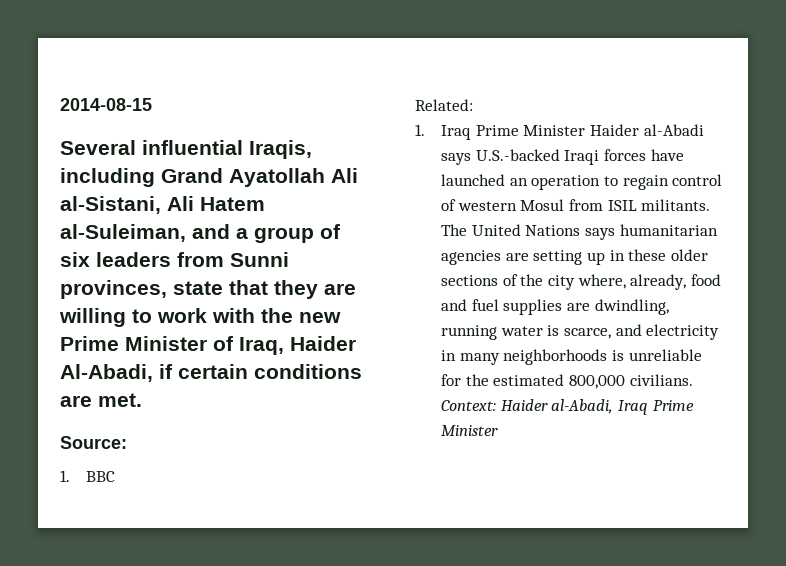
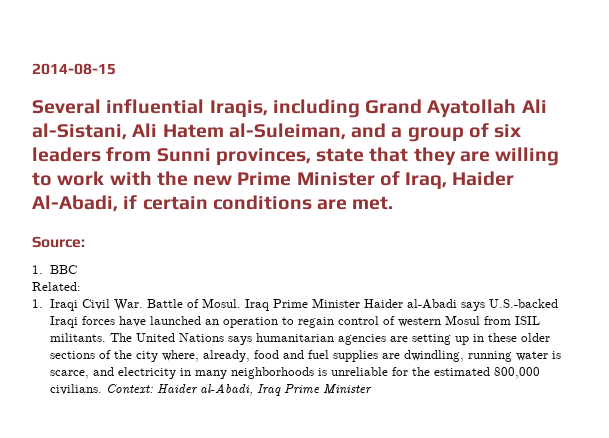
(425, 130) none -> [49,298,241,311] Iraqi Civil War. Battle of Mosul.

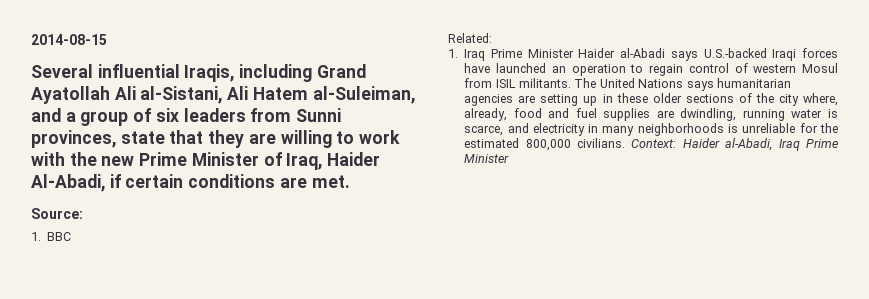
[49,298,241,311] Iraqi Civil War. Battle of Mosul. -> (458, 53) none

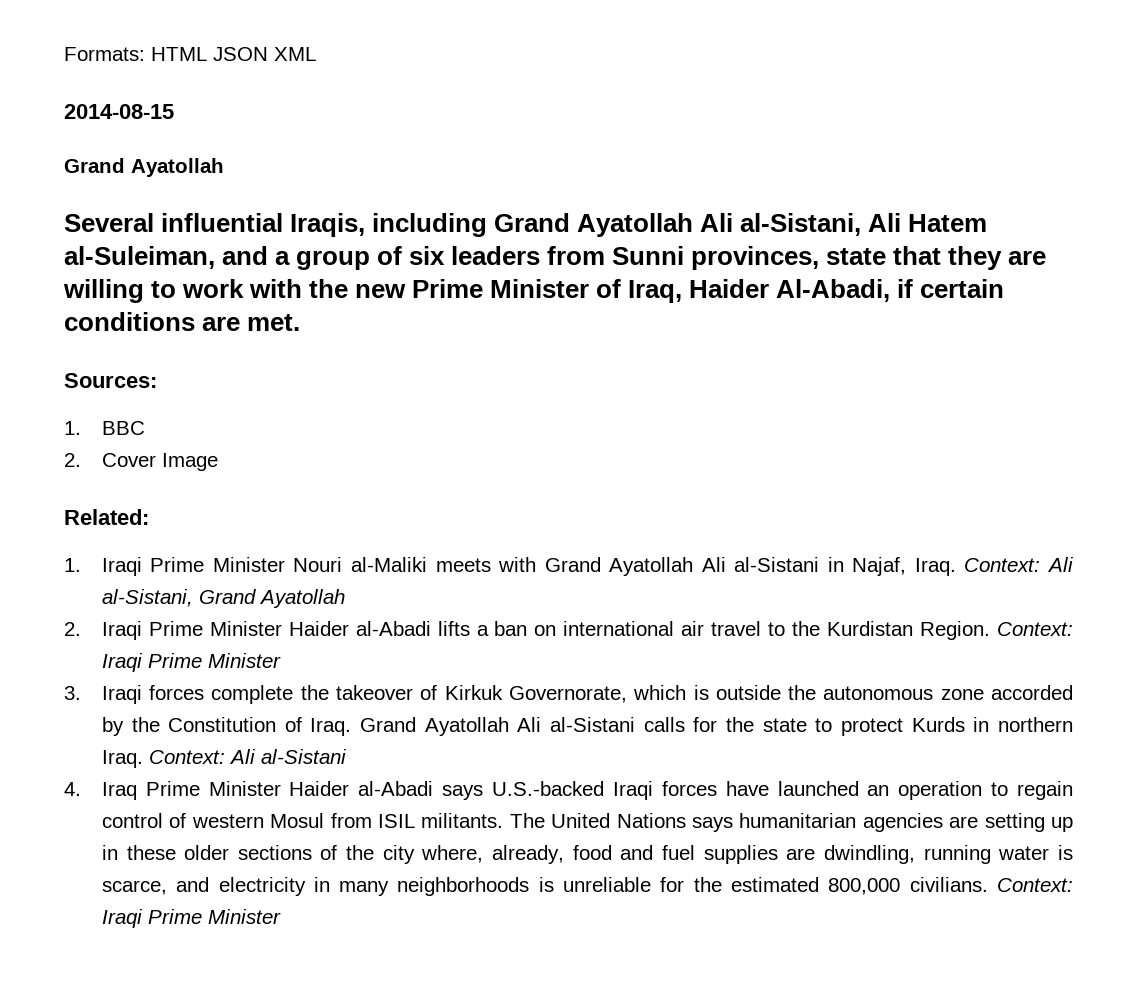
(31, 39) none -> [64,47,316,61] Formats: HTML JSON XML //
(107, 39) none -> [64,158,224,177] // Grand Ayatollah
[31,208,83,219] Source: -> [64,373,157,388] Sources:
[448,33,492,43] [448,49,458,58] Related: // 1. -> [64,453,218,471] [64,509,149,525] [64,557,1074,576] [101,589,345,608] [64,621,1073,640] [101,653,281,672] [64,685,1073,704] [101,717,1073,736] [101,749,347,768] [64,782,81,796] 2. Cover Image // Related: // 1. Iraqi Prime Minister Nouri al-Maliki meets with Grand Ayatollah Ali al-Sistani in Najaf, Iraq. Context: Ali al-Sistani, Grand Ayatollah // 2. Iraqi Prime Minister Haider al-Abadi lifts a ban on international air travel to the Kurdistan Region. Context: Iraqi Prime Minister // 3. Iraqi forces complete the takeover of Kirkuk Governorate, which is outside the autonomous zone accorded by the Constitution of Iraq. Grand Ayatollah Ali al-Sistani calls for the state to protect Kurds in northern Iraq. Context: Ali al-Sistani // 4.
[682,138,800,151] Haider al-Abadi, Iraq -> [101,909,143,928] Iraqi

